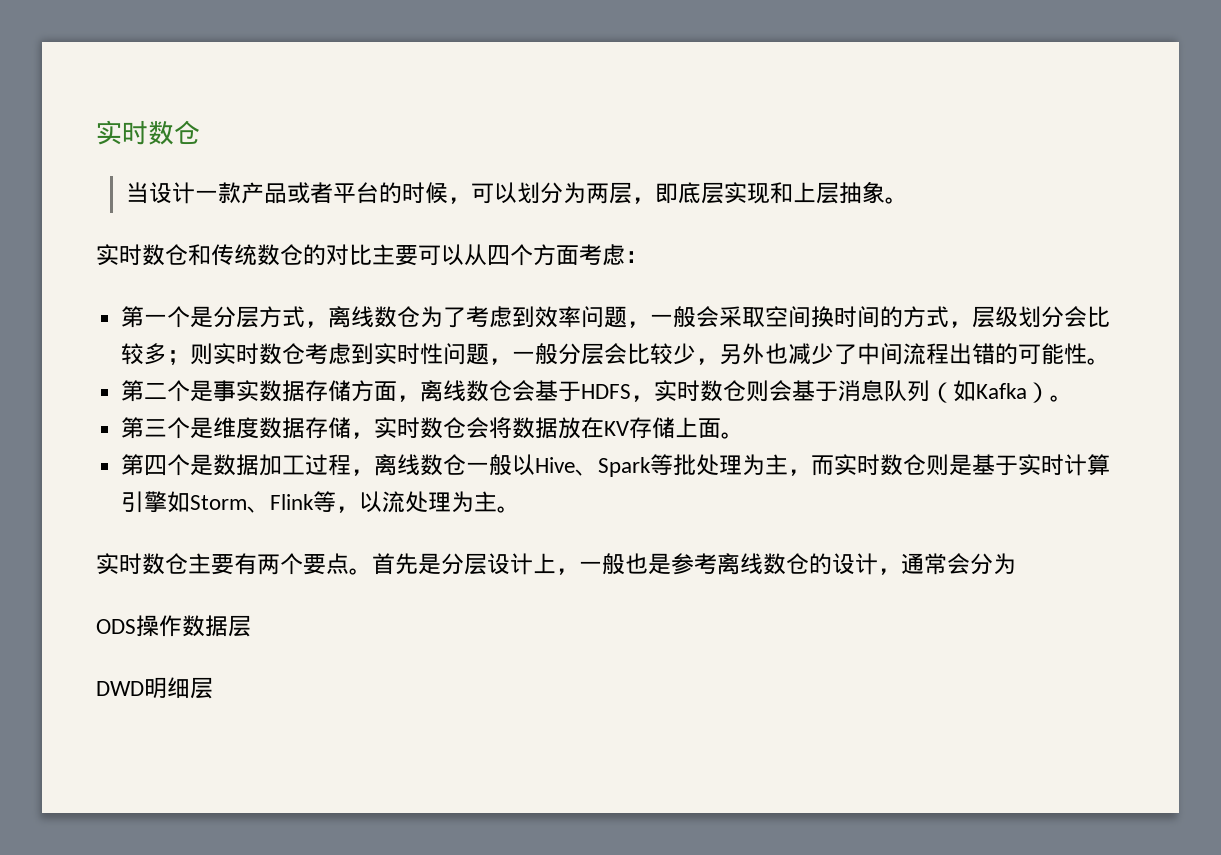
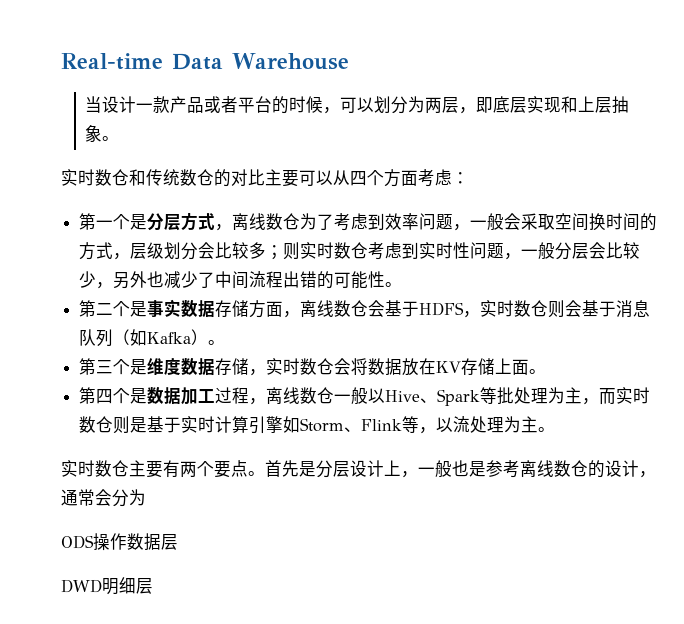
[96,120,200,145] 实时数仓 -> [61,53,349,70] Real-time Data Warehouse

